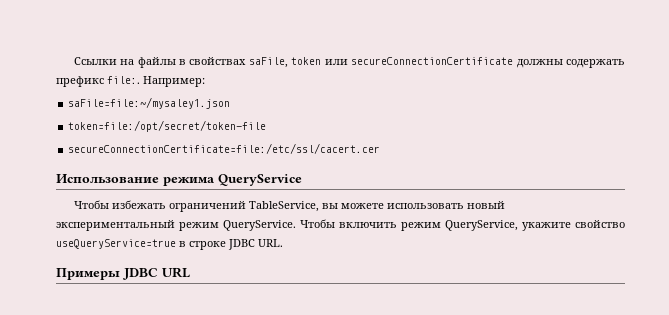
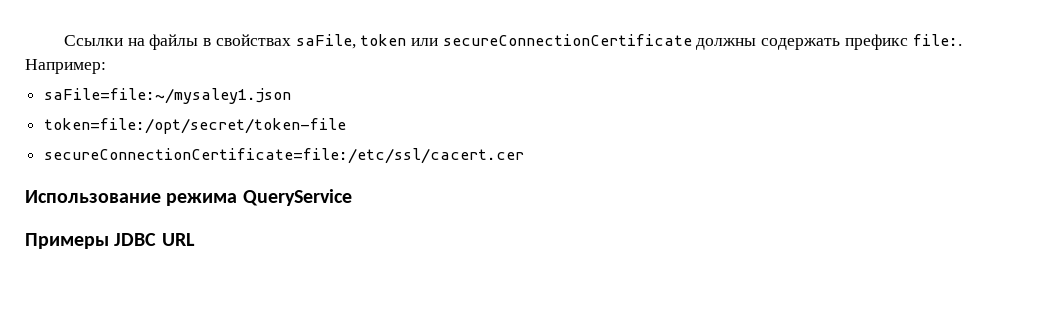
[73,200,505,212] [56,219,625,231] [56,239,283,250] // Чтобы избежать ограничений TableService, вы можете использовать новый экспериментальный режим QueryService. Чтобы включить режим QueryService, укажите свойство useQueryService=true в строке JDBC URL. -> (352, 197) none

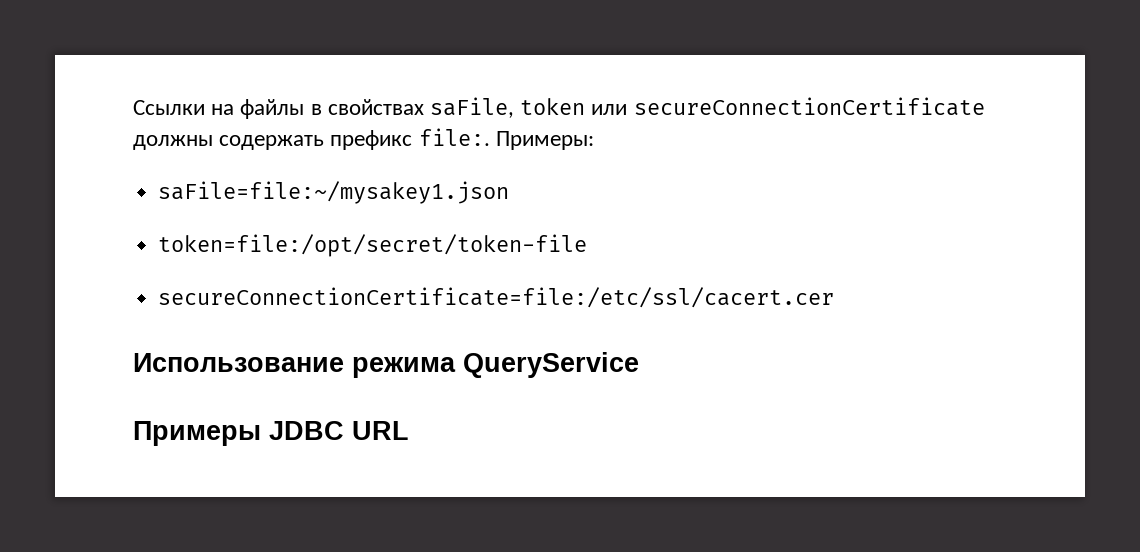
[25,59,106,74] [44,88,292,104] Например: // saFile=file:~/mysaley1.json -> [495,131,594,150] [158,181,510,204] Примеры: // saFile=file:~/mysakey1.json

